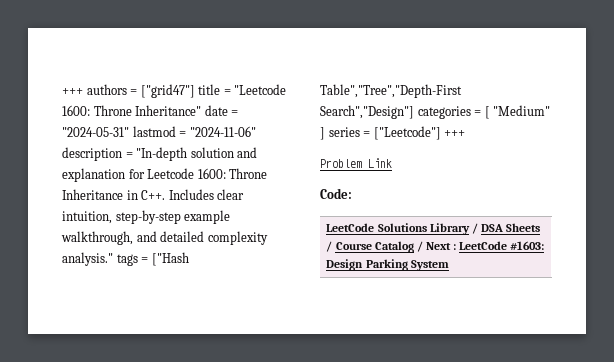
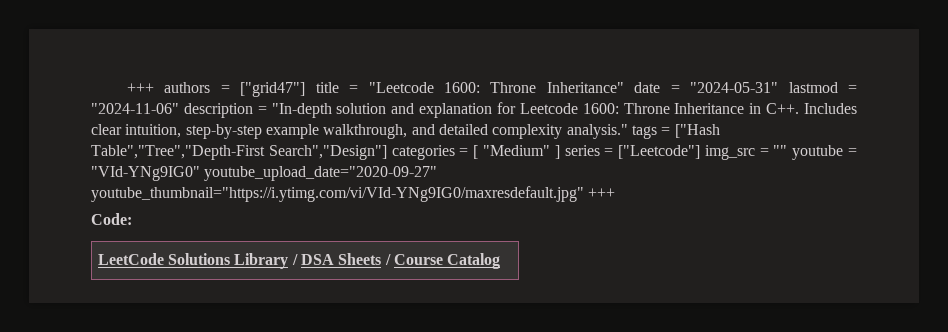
[444,130,466,137] [320,158,392,168] +++ // Problem Link -> [704,145,858,160] [91,166,438,181] [91,186,616,202] img_src = "" youtube = "VId-YNg9IG0" youtube_upload_date="2020-09-27" youtube_thumbnail="https://i.ytimg.com/vi/VId-YNg9IG0/maxresdefault.jpg" +++
[416,241,545,252] [326,259,449,271] / Next : LeetCode #1603: Design Parking System -> (501, 261) none

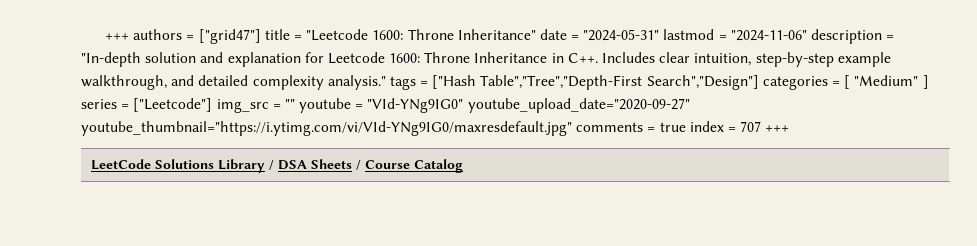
[588,188,616,198] [91,213,132,225] +++ // Code: -> [576,121,790,132] comments = true index = 707 +++

